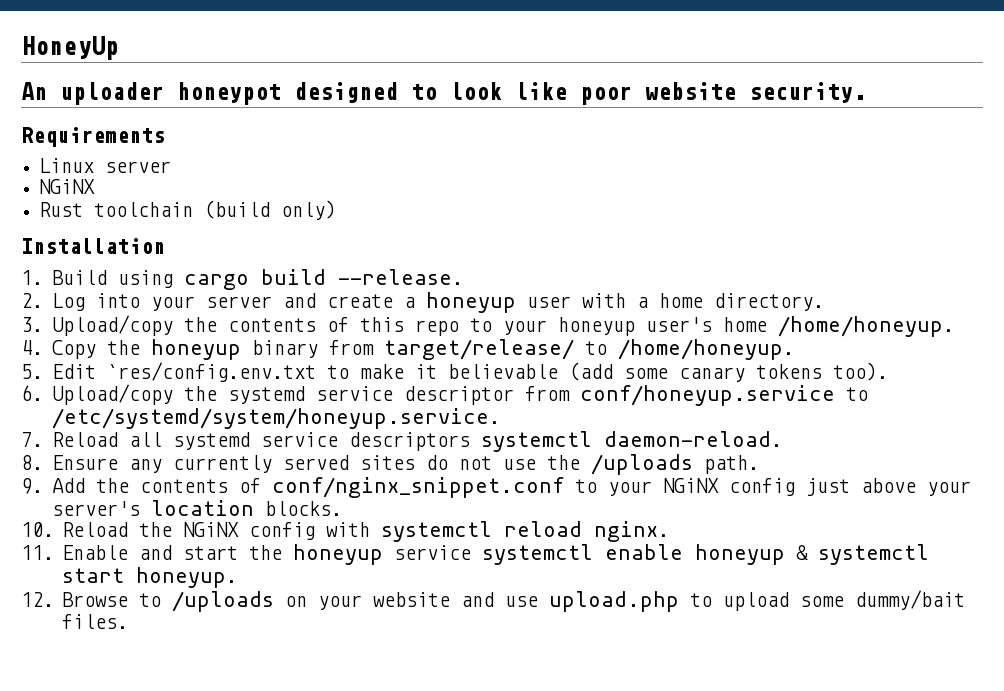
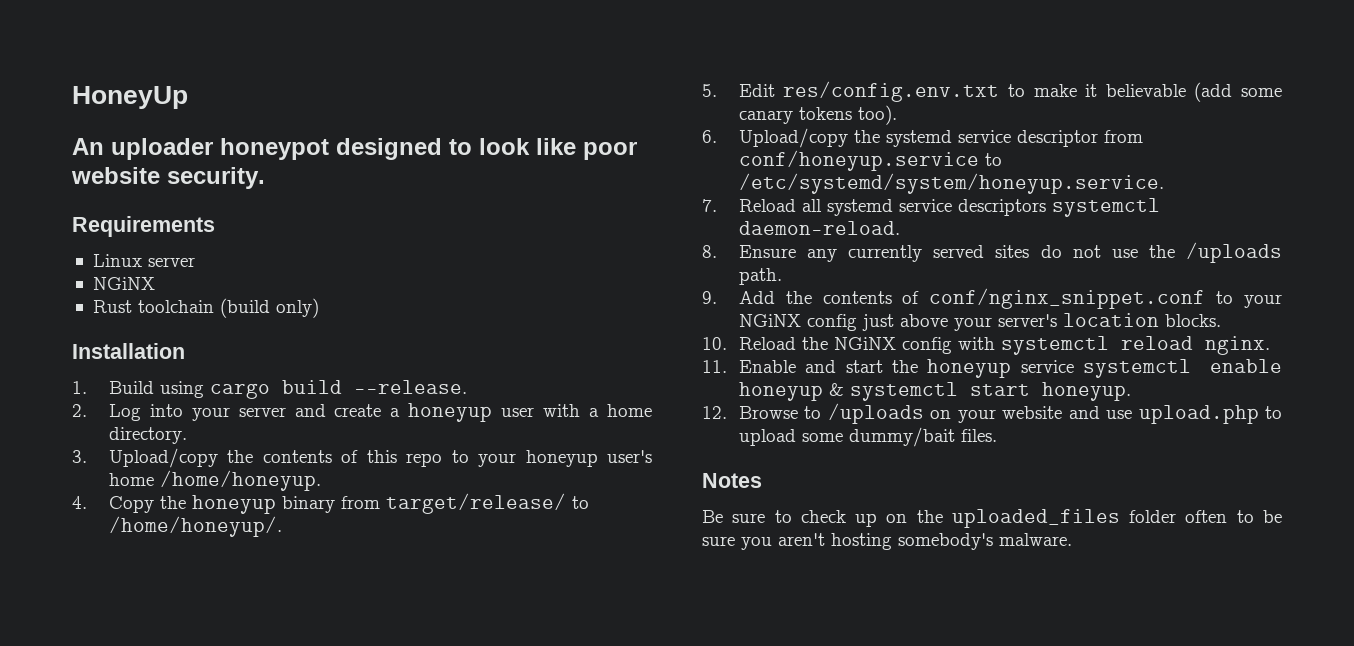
[617,339,794,360] /home/honeyup. -> [108,516,282,537] /home/honeyup/.
[106,362,316,382] `res/config.env.txt -> [783,81,1000,102] res/config.env.txt
(129, 621) none -> [702,473,762,488] [702,509,1282,528] [702,533,1072,550] // Notes // Be sure to check up on the uploaded_files folder often to be sure you aren't hosting somebody's malware.

